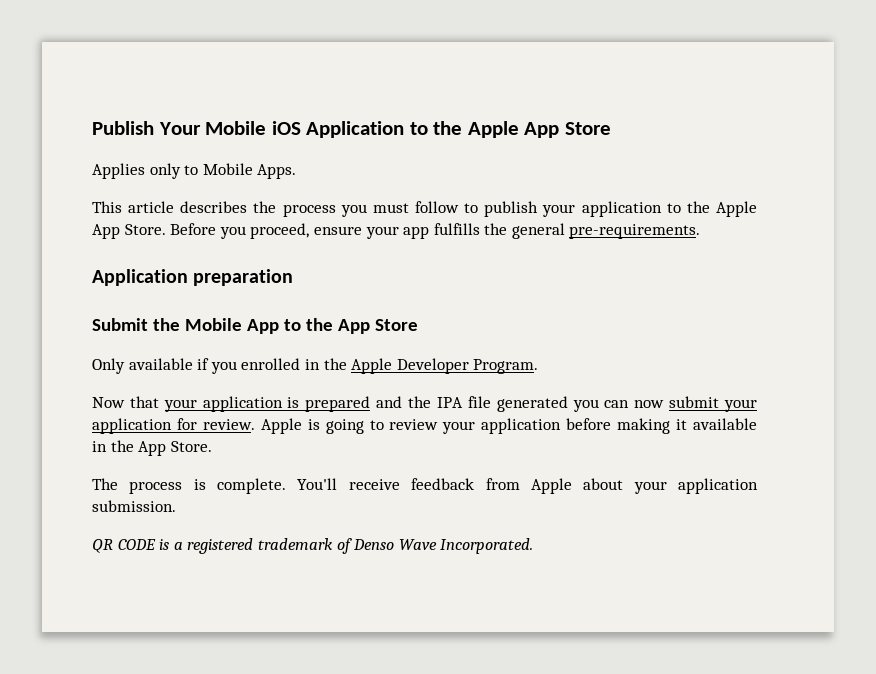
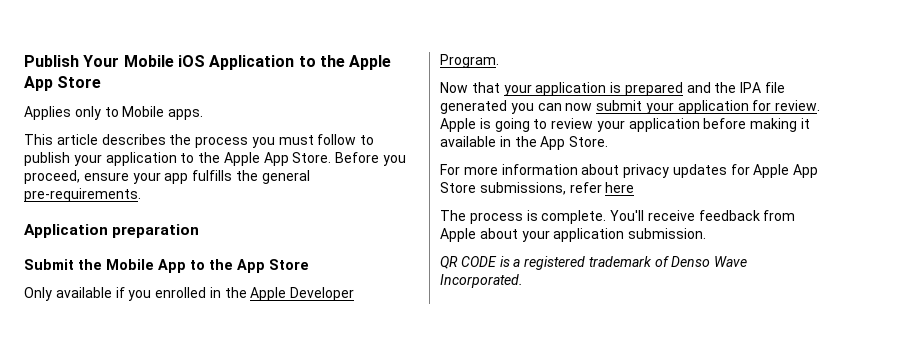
[257,164,297,179] Apps. -> [168,109,204,120] apps.
(212, 446) none -> [440,164,819,178] [440,182,635,195] // For more information about privacy updates for Apple App Store submissions, refer here

